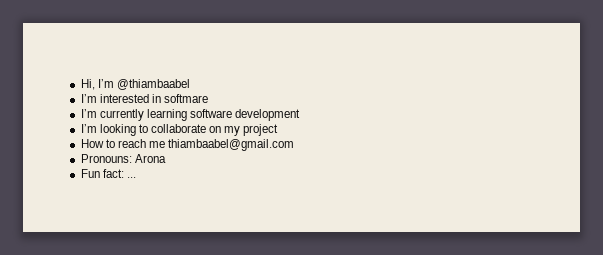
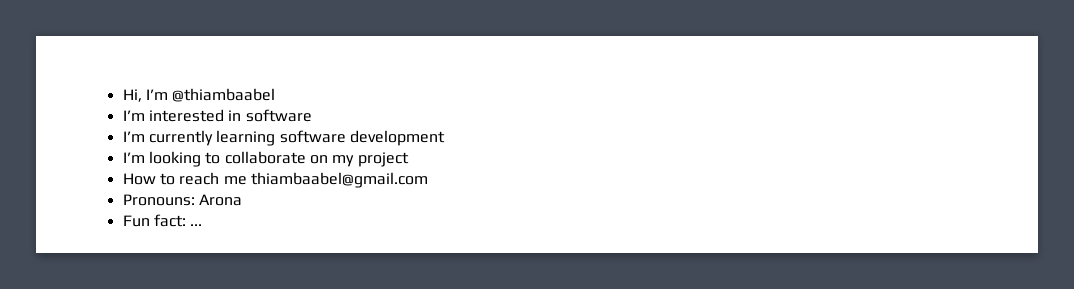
[163,94,208,103] softmare -> [245,109,312,122] software

